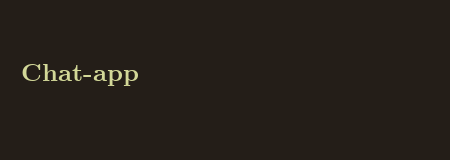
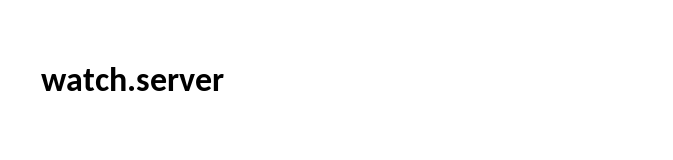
[21,64,139,86] Chat-app -> [41,67,224,91] watch.server

